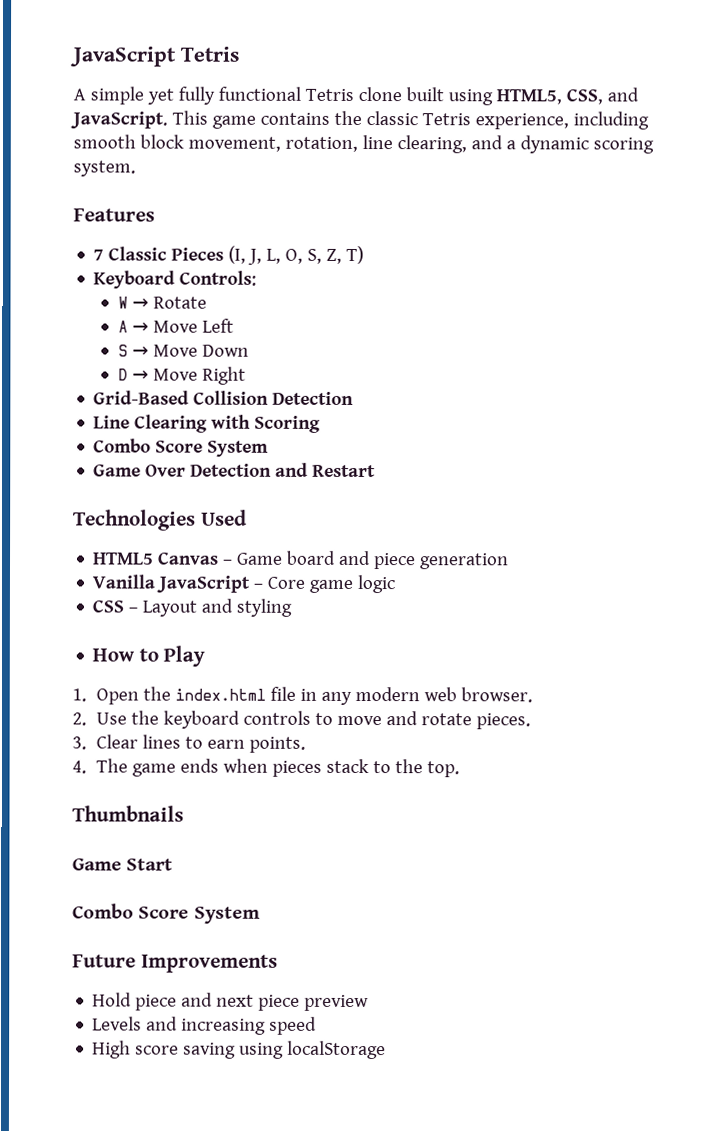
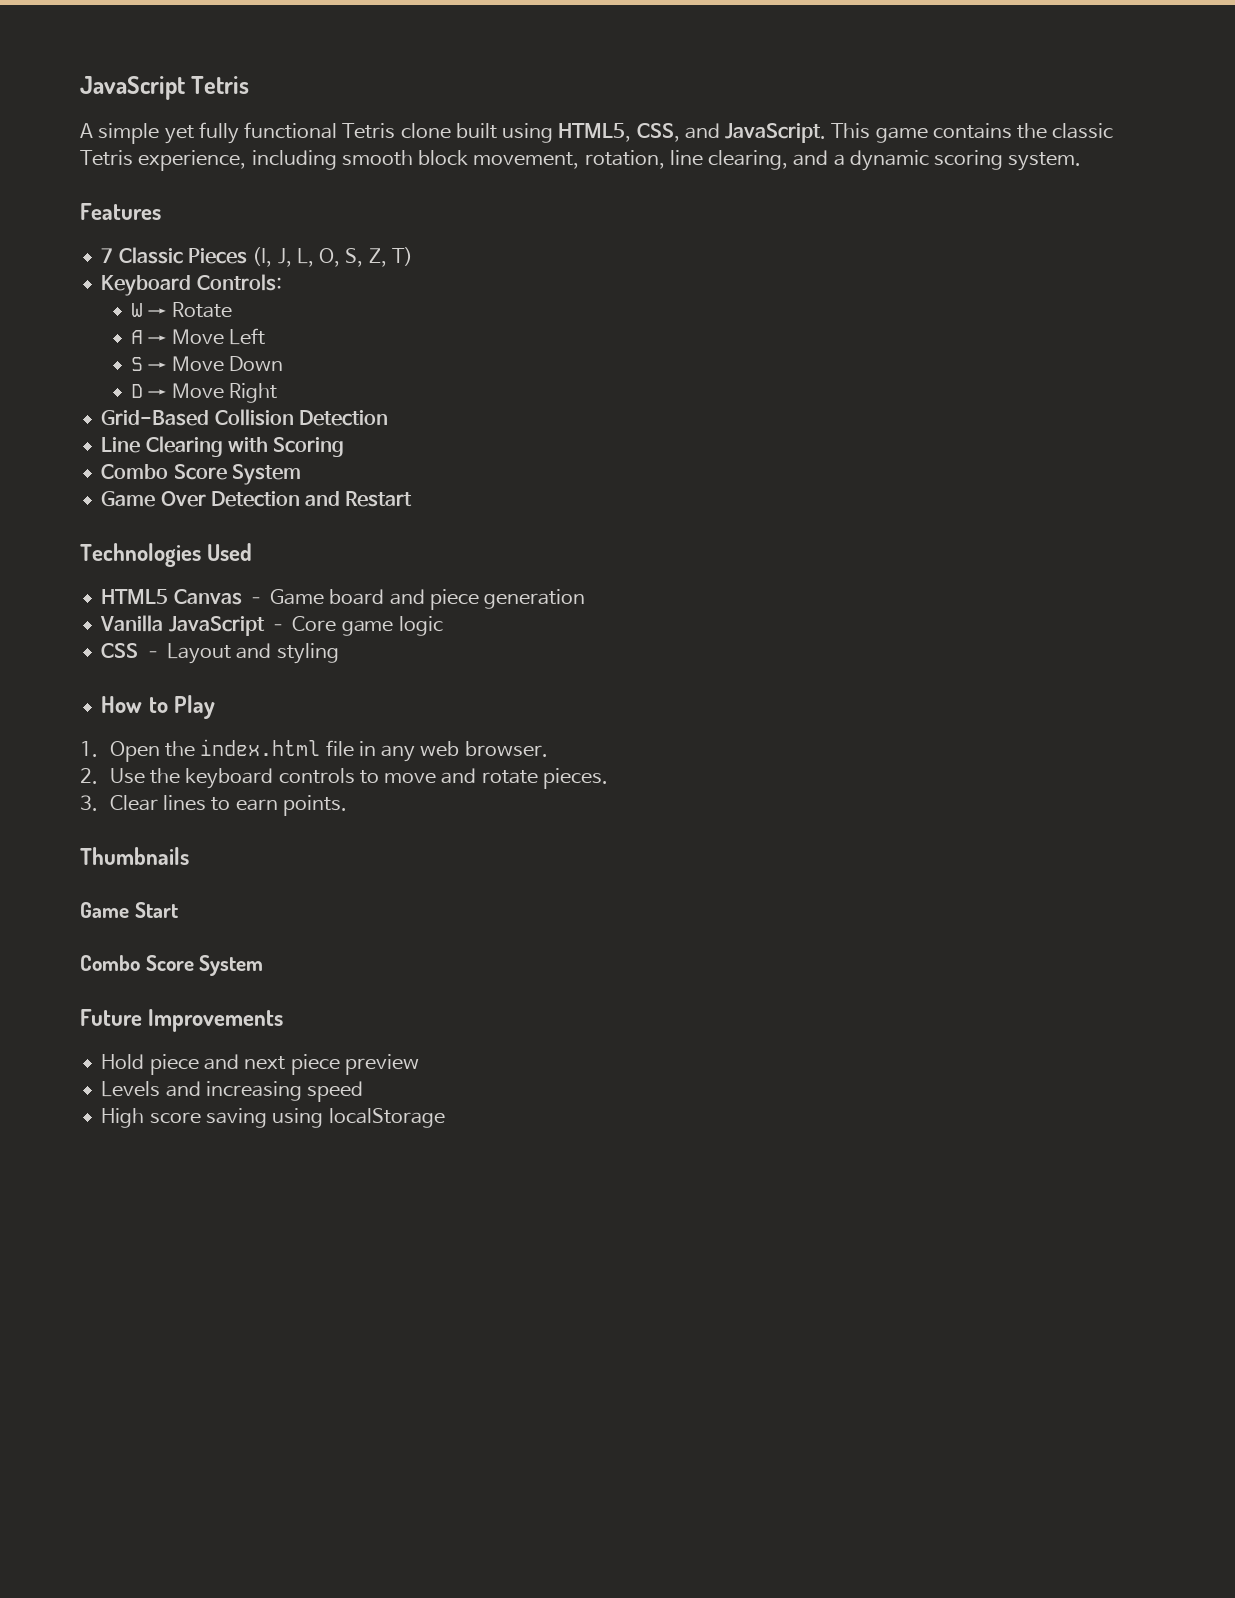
[355,686,421,702] modern -> (416, 753) none
[72,758,461,778] // 4. The game ends when pieces stack to the top. -> (347, 805) none

